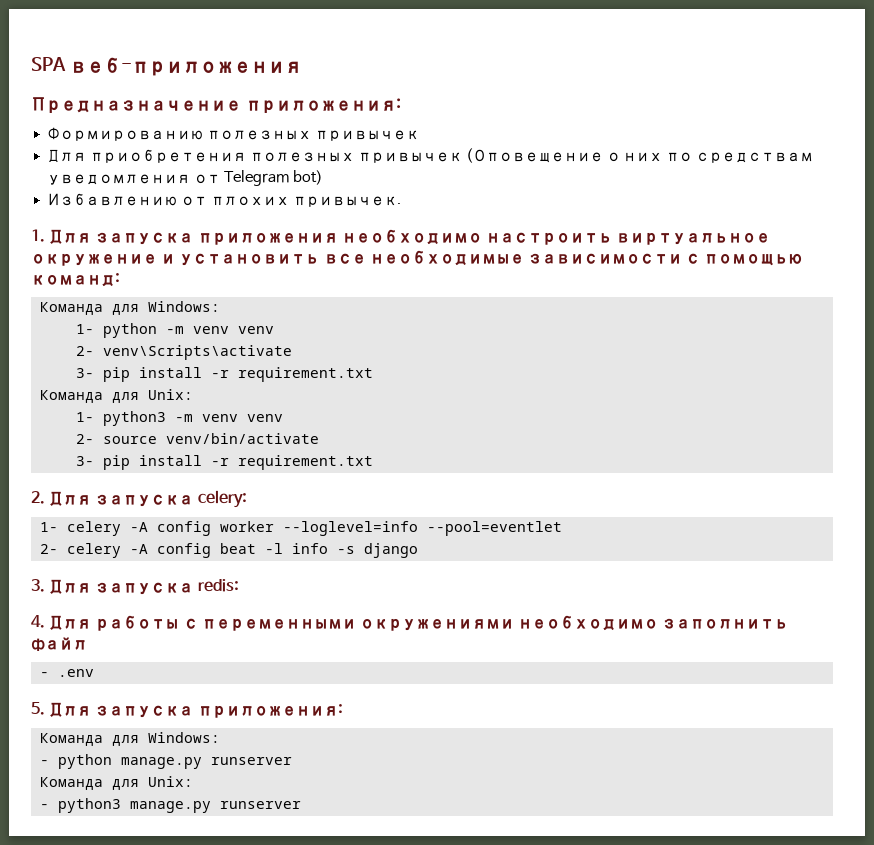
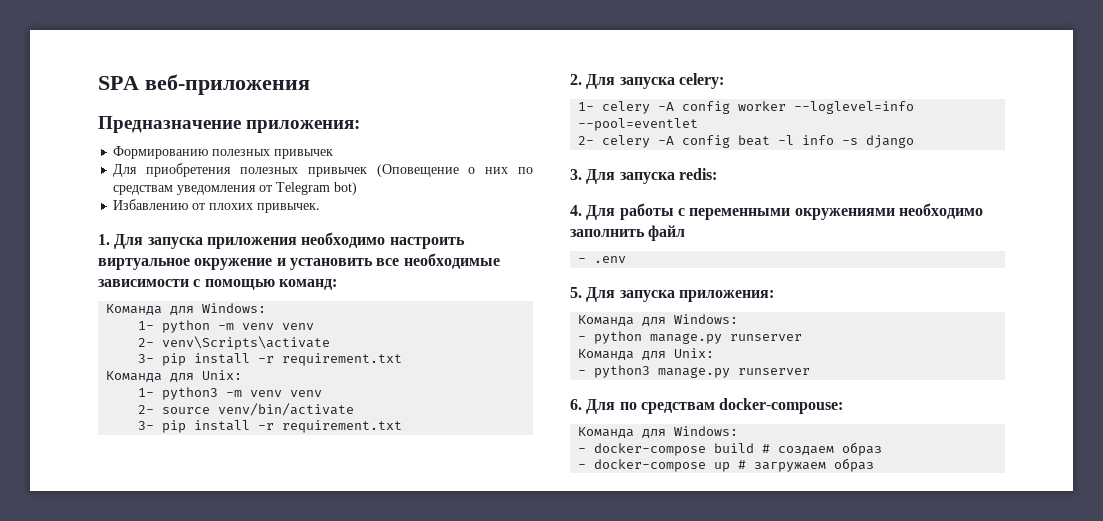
(301, 805) none -> [570,398,844,414] [578,426,739,438] [578,442,883,456] [578,458,875,472] // 6. Для по средствам docker-compouse: // Команда для Windows: // - docker-compose build # создаем образ // - docker-compose up # загружаем образ

